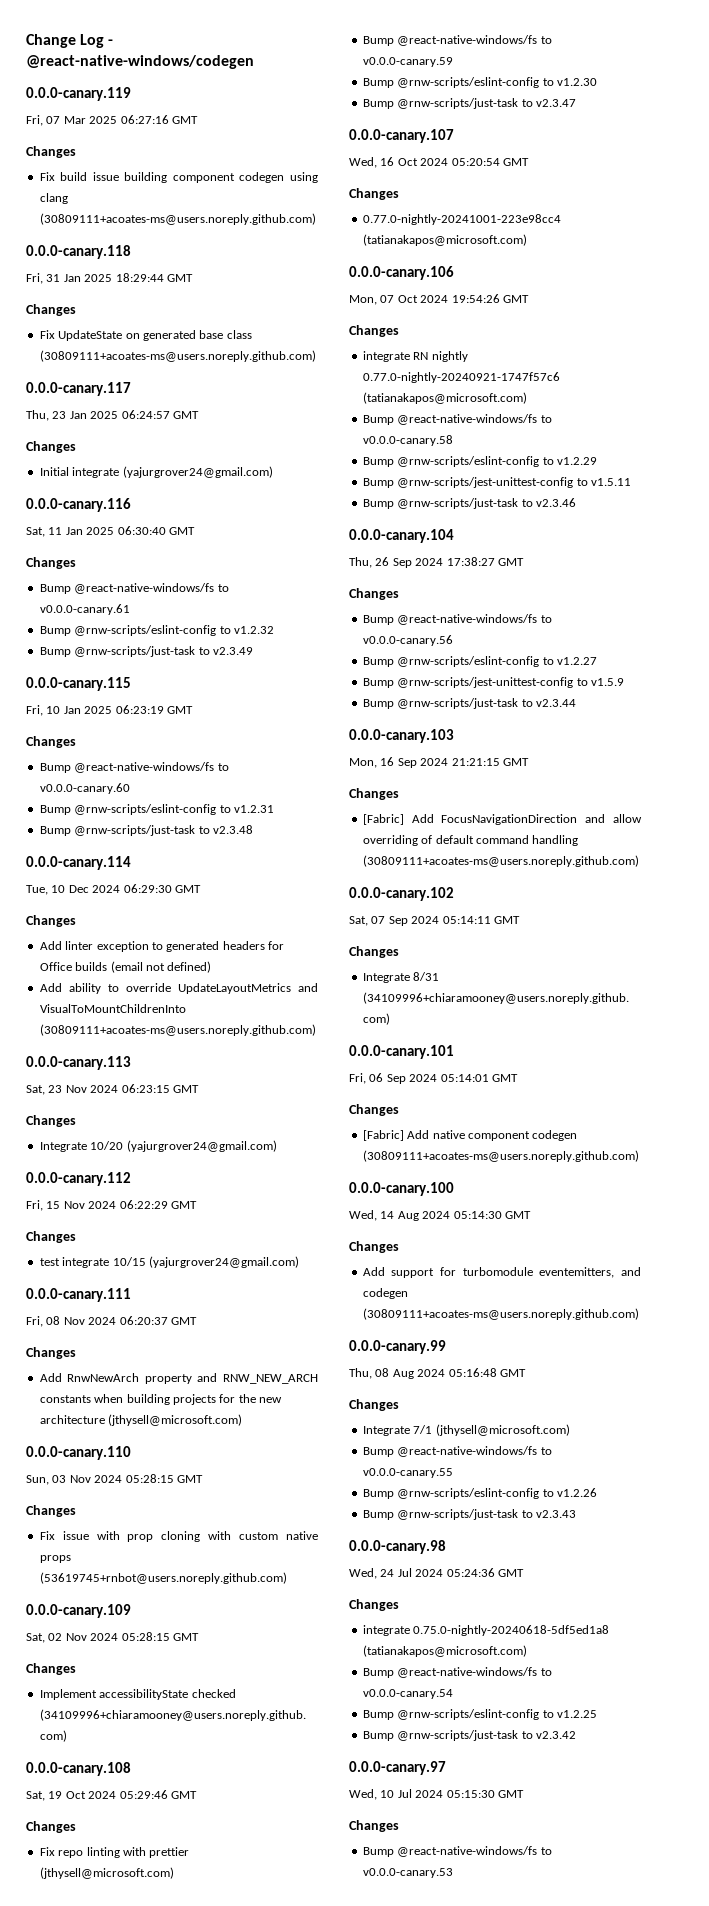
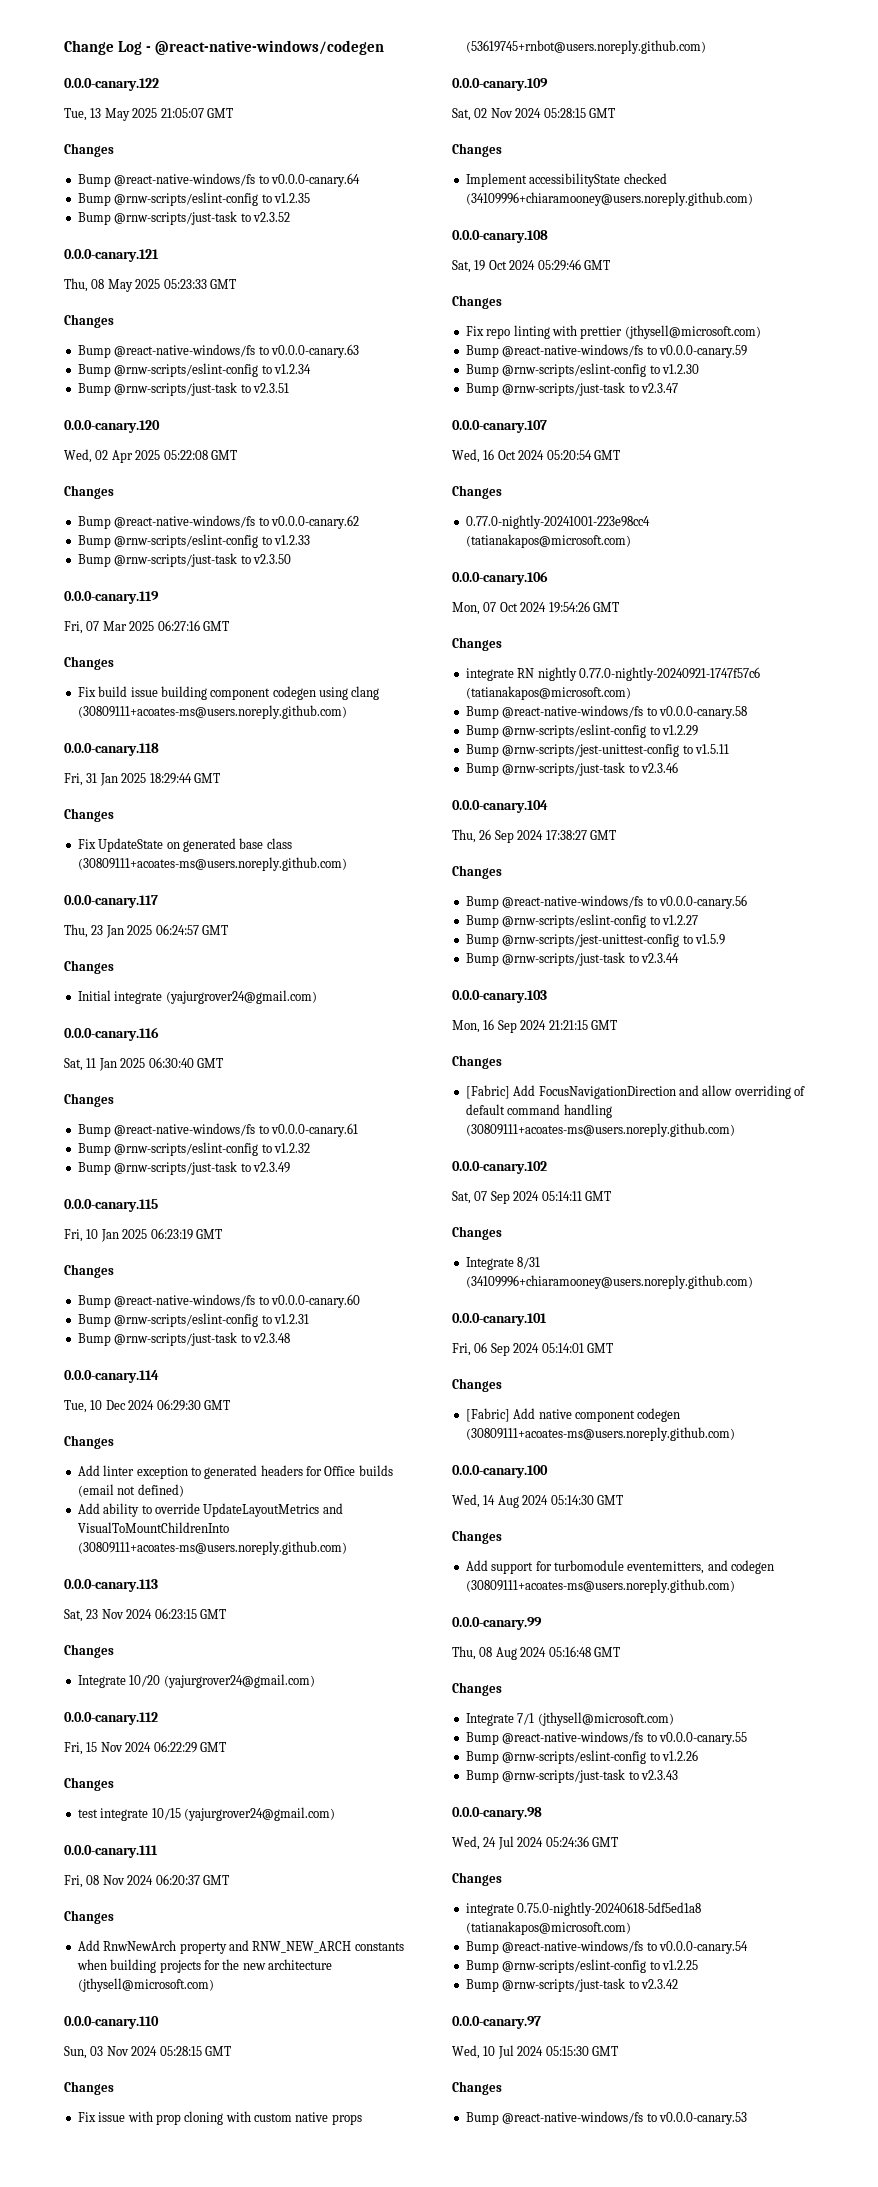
(254, 62) none -> [64,78,159,91] [64,108,233,121] [64,143,114,157] [77,173,360,187] [77,192,310,206] [77,211,290,225] [64,249,159,262] [64,278,236,292] [64,314,114,328] [77,344,359,358] [77,363,311,377] [77,382,289,396] [64,420,160,433] [64,449,237,463] [64,485,114,499] [77,515,359,529] [77,534,310,548] [77,553,291,567] // 0.0.0-canary.122 // Tue, 13 May 2025 21:05:07 GMT // Changes // Bump @react-native-windows/fs to v0.0.0-canary.64 // Bump @rnw-scripts/eslint-config to v1.2.35 // Bump @rnw-scripts/just-task to v2.3.52 // 0.0.0-canary.121 // Thu, 08 May 2025 05:23:33 GMT // Changes // Bump @react-native-windows/fs to v0.0.0-canary.63 // Bump @rnw-scripts/eslint-config to v1.2.34 // Bump @rnw-scripts/just-task to v2.3.51 // 0.0.0-canary.120 // Wed, 02 Apr 2025 05:22:08 GMT // Changes // Bump @react-native-windows/fs to v0.0.0-canary.62 // Bump @rnw-scripts/eslint-config to v1.2.33 // Bump @rnw-scripts/just-task to v2.3.50

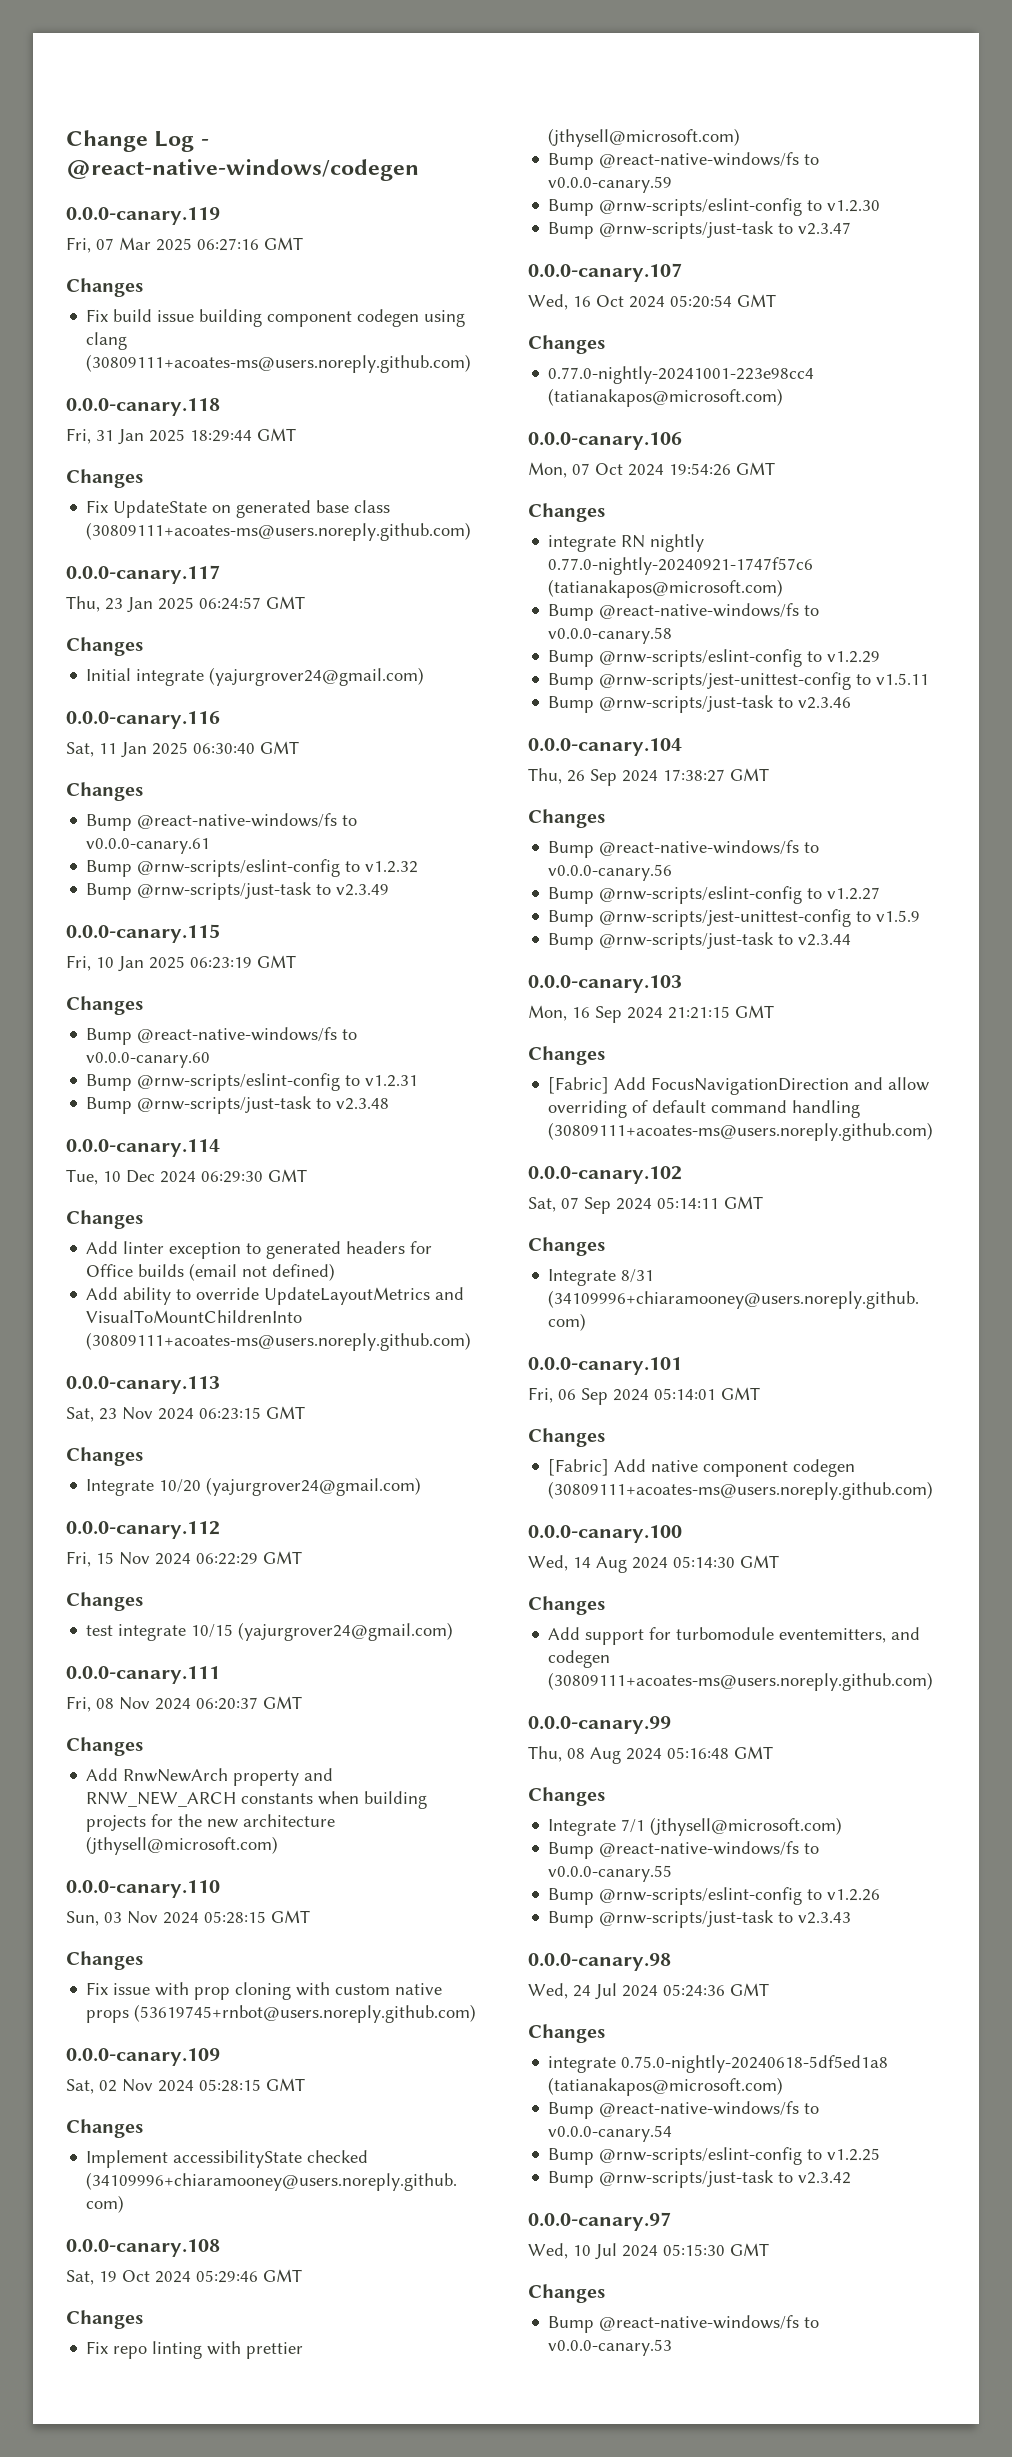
[64,78,159,91] [64,108,233,121] [64,143,114,157] [77,173,360,187] [77,192,310,206] [77,211,290,225] [64,249,159,262] [64,278,236,292] [64,314,114,328] [77,344,359,358] [77,363,311,377] [77,382,289,396] [64,420,160,433] [64,449,237,463] [64,485,114,499] [77,515,359,529] [77,534,310,548] [77,553,291,567] // 0.0.0-canary.122 // Tue, 13 May 2025 21:05:07 GMT // Changes // Bump @react-native-windows/fs to v0.0.0-canary.64 // Bump @rnw-scripts/eslint-config to v1.2.35 // Bump @rnw-scripts/just-task to v2.3.52 // 0.0.0-canary.121 // Thu, 08 May 2025 05:23:33 GMT // Changes // Bump @react-native-windows/fs to v0.0.0-canary.63 // Bump @rnw-scripts/eslint-config to v1.2.34 // Bump @rnw-scripts/just-task to v2.3.51 // 0.0.0-canary.120 // Wed, 02 Apr 2025 05:22:08 GMT // Changes // Bump @react-native-windows/fs to v0.0.0-canary.62 // Bump @rnw-scripts/eslint-config to v1.2.33 // Bump @rnw-scripts/just-task to v2.3.50 -> (419, 170) none

